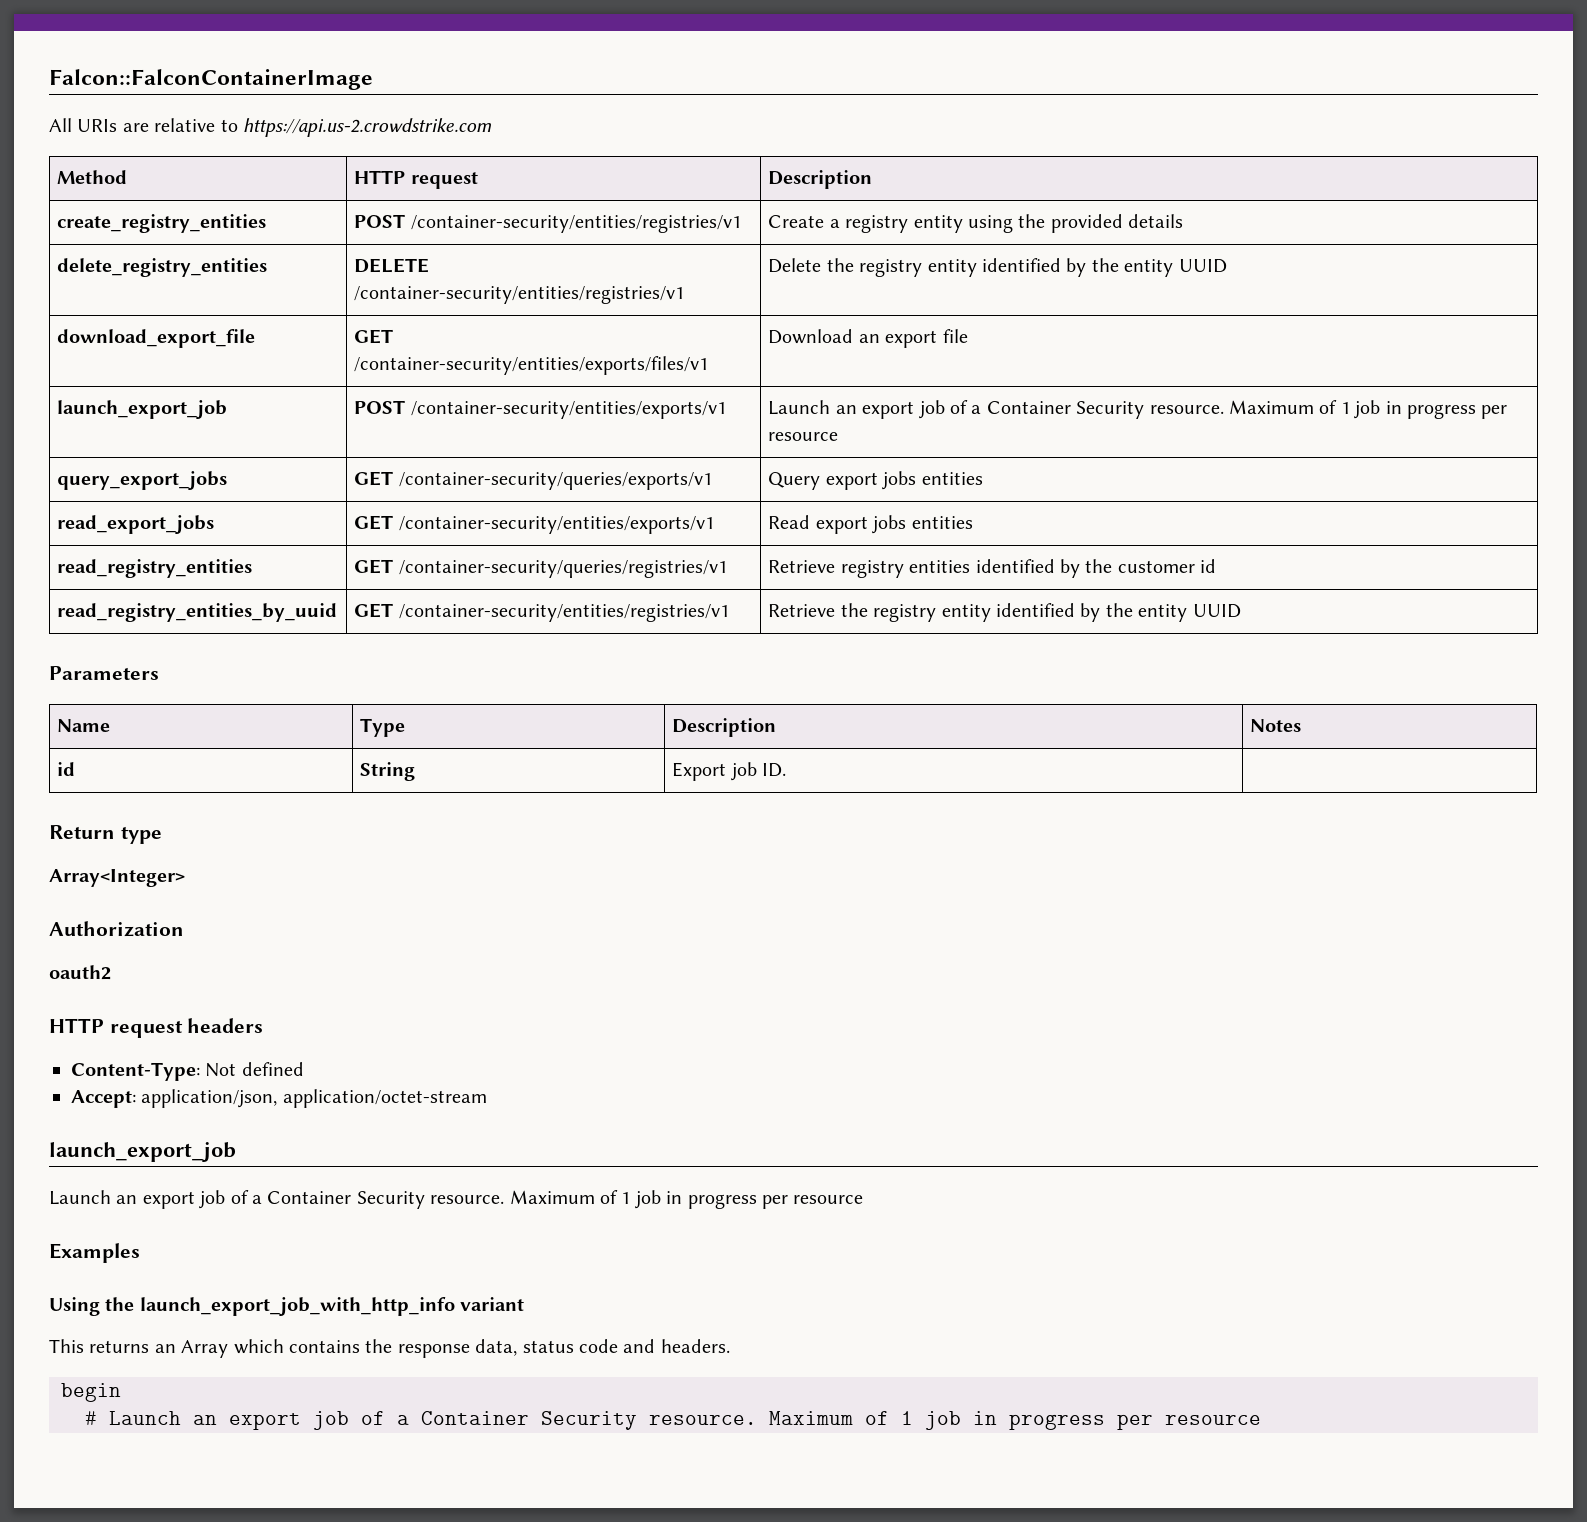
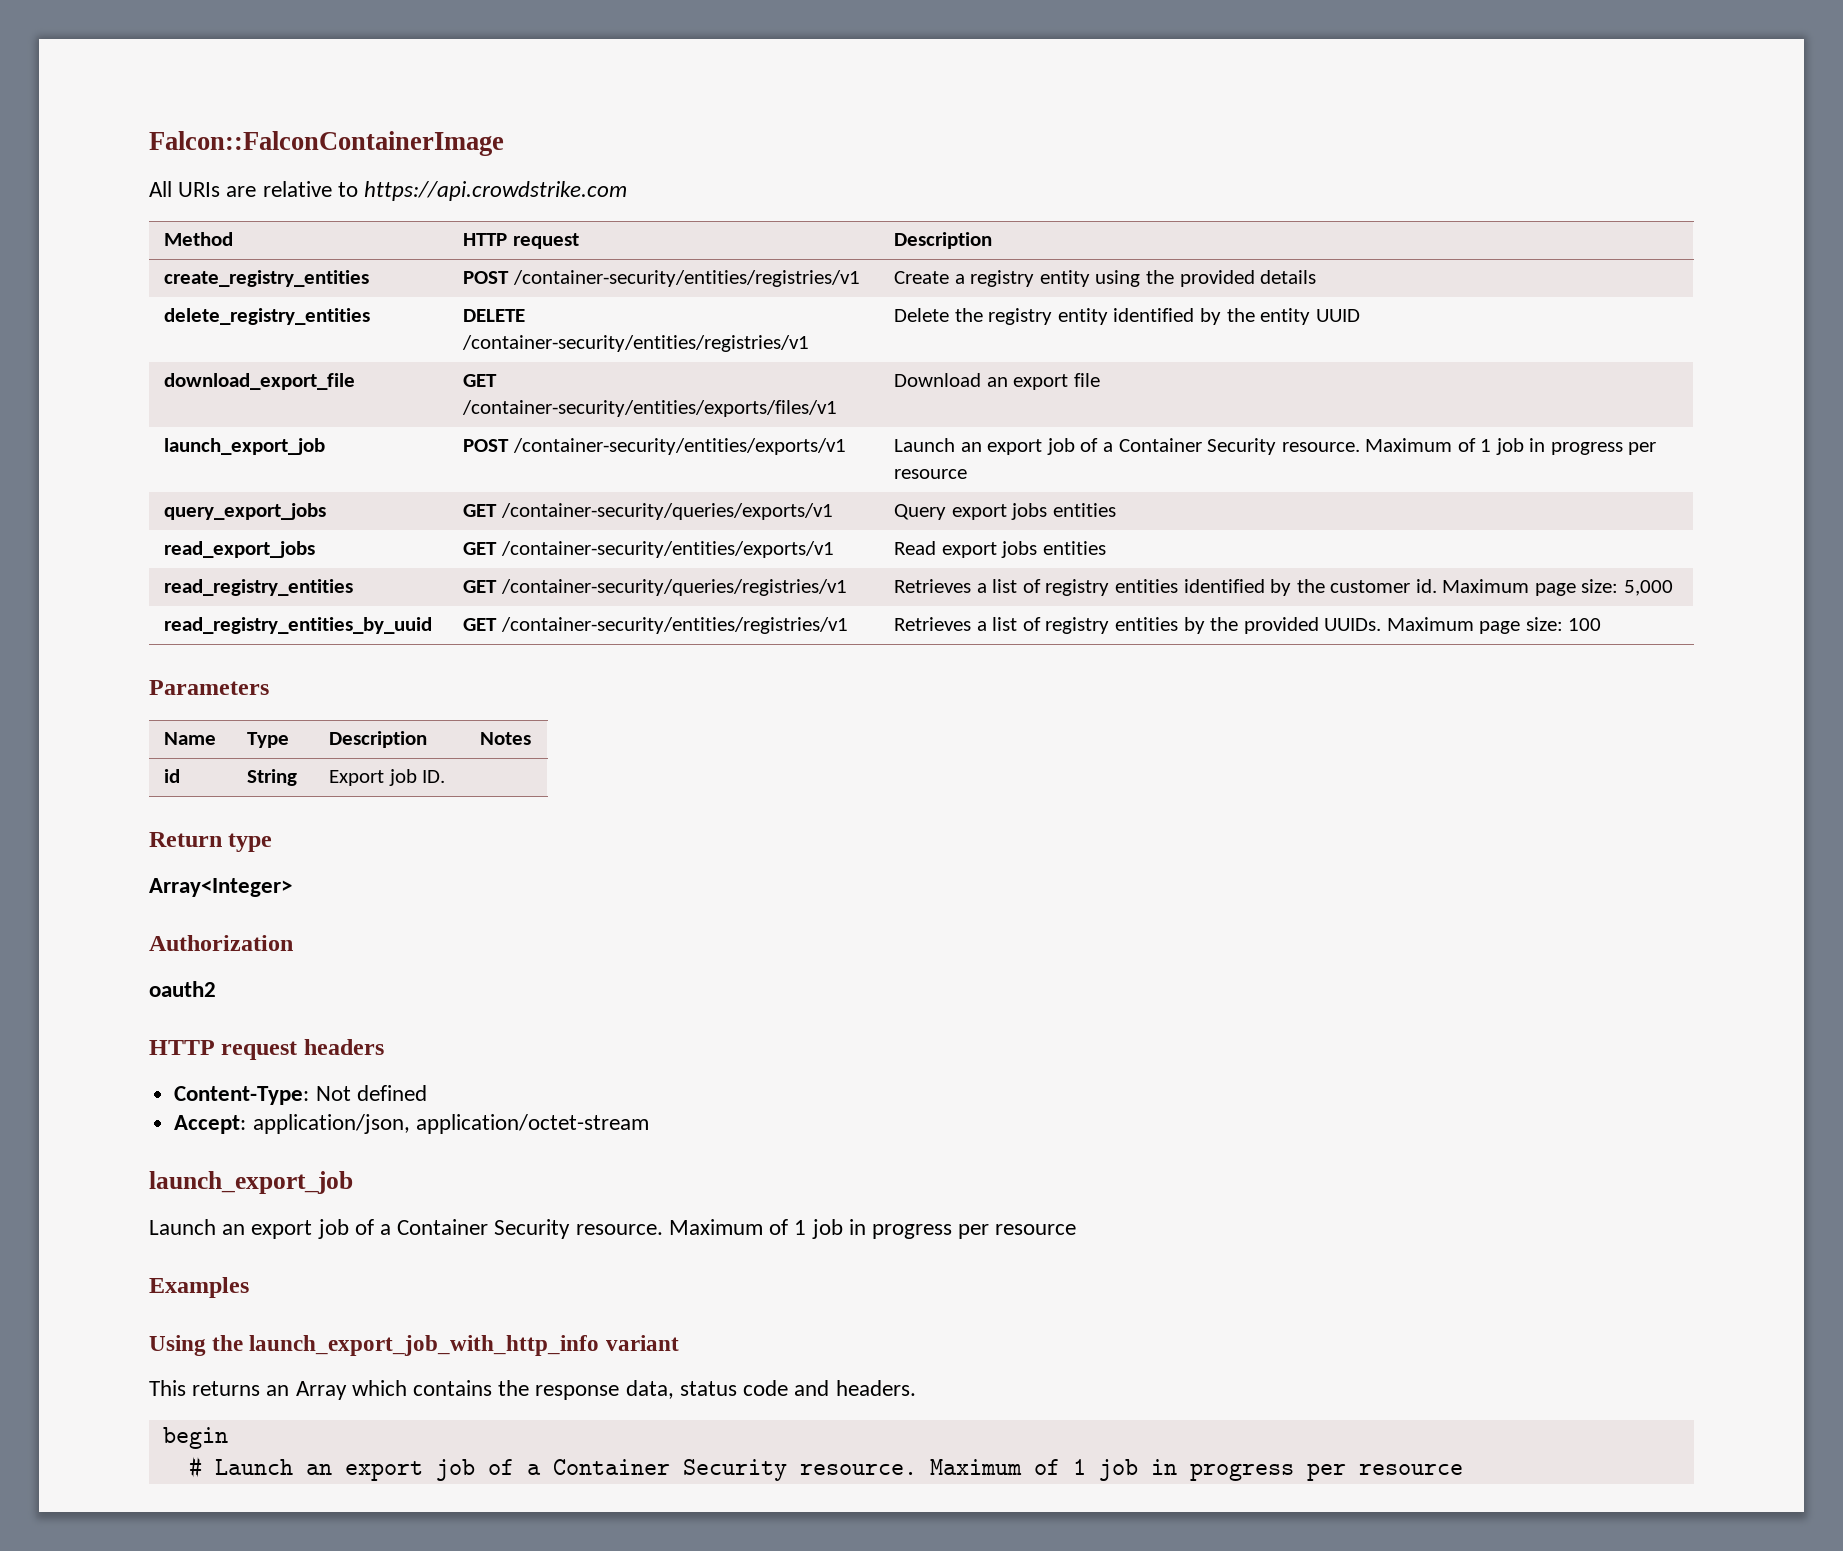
[243,118,492,137] https://api.us-2.crowdstrike.com -> [364,181,628,201] https://api.crowdstrike.com
[768,560,836,573] Retrieve -> [894,579,1041,593] Retrieves a list of
[1200,559,1217,573] [57,603,338,622] [354,603,729,622] [768,603,1241,622] id // read_registry_entities_by_uuid | GET /container-security/entities/registries/v1 | Retrieve the registry entity identified by the entity UUID -> [1415,579,1673,596] [164,617,433,634] [463,617,848,634] [894,617,1602,634] id. Maximum page size: 5,000 // read_registry_entities_by_uuid | GET /container-security/entities/registries/v1 | Retrieves a list of registry entities by the provided UUIDs. Maximum page size: 100

